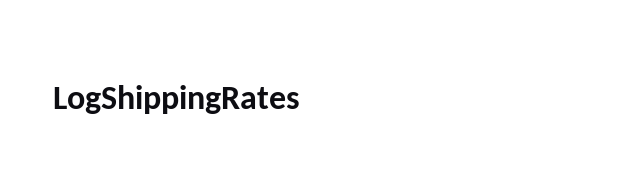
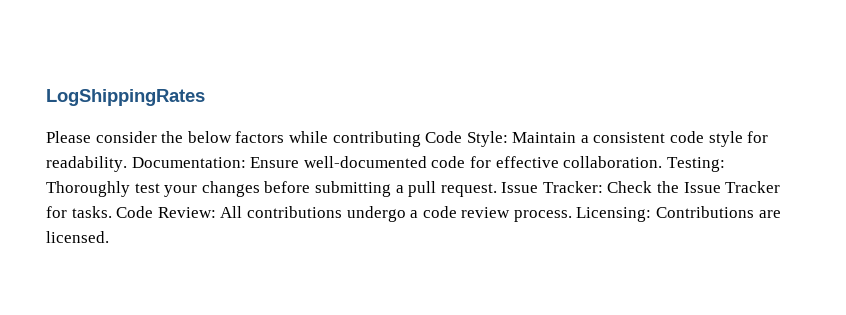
(300, 99) none -> [46,131,769,147] [46,156,725,172] [46,181,781,197] [46,206,781,222] [46,231,109,243] // Please consider the below factors while contributing Code Style: Maintain a consistent code style for readability. Documentation: Ensure well-documented code for effective collaboration. Testing: Thoroughly test your changes before submitting a pull request. Issue Tracker: Check the Issue Tracker for tasks. Code Review: All contributions undergo a code review process. Licensing: Contributions are licensed.

